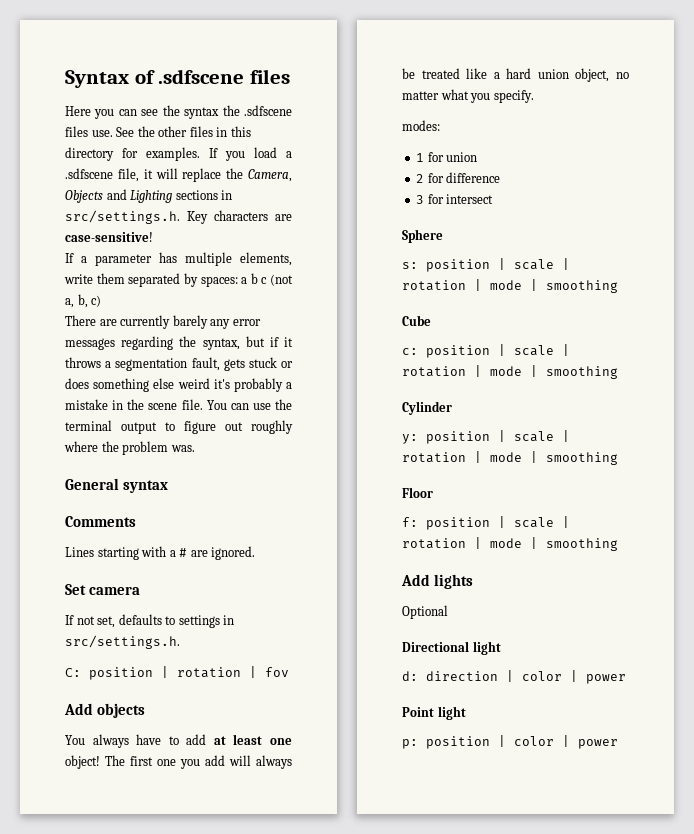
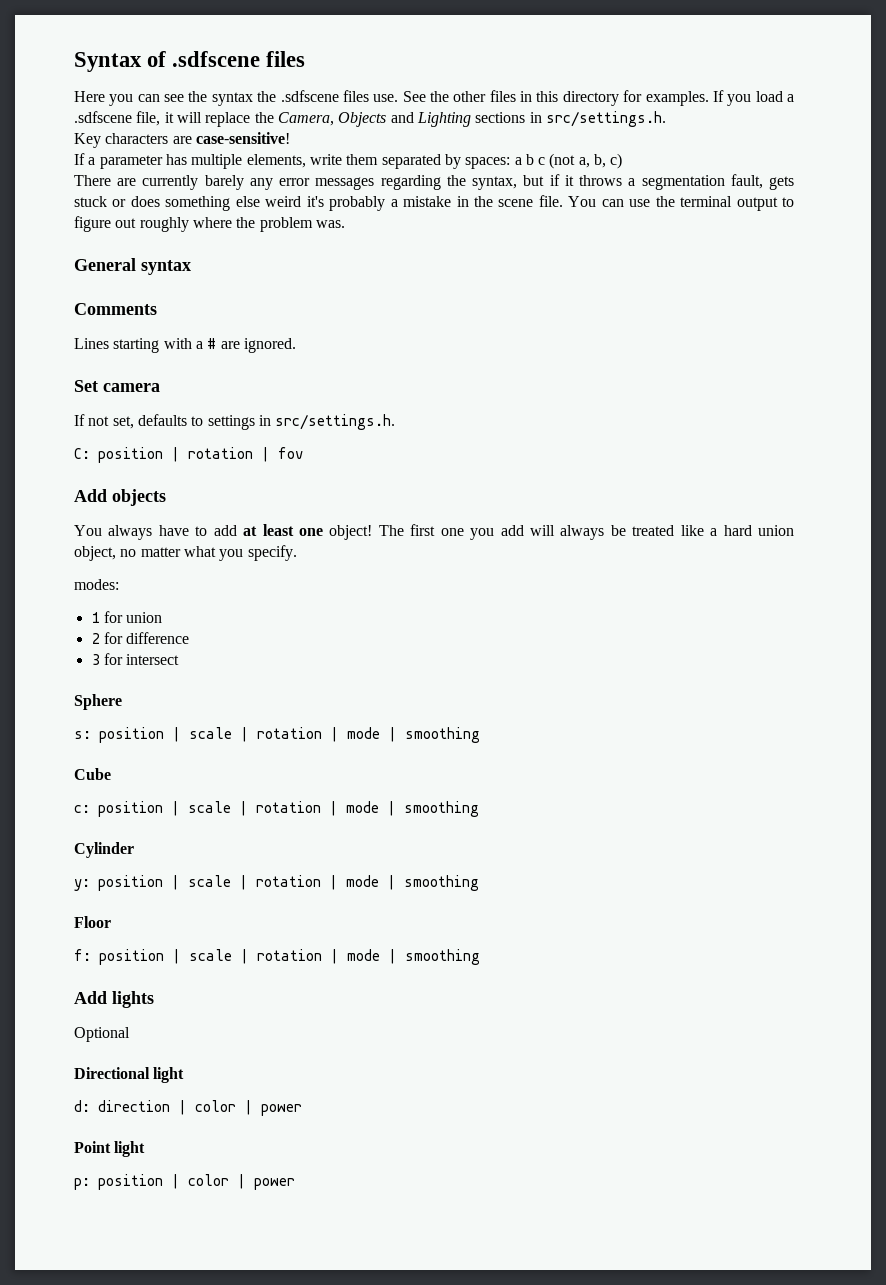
(180, 217) none -> (666, 119) //

